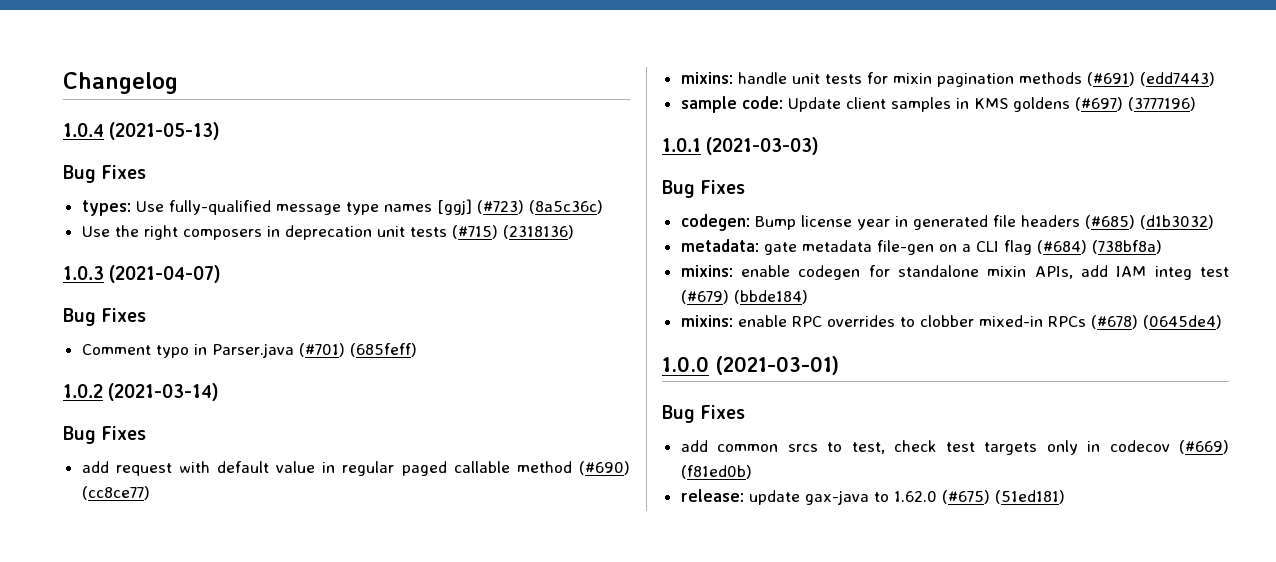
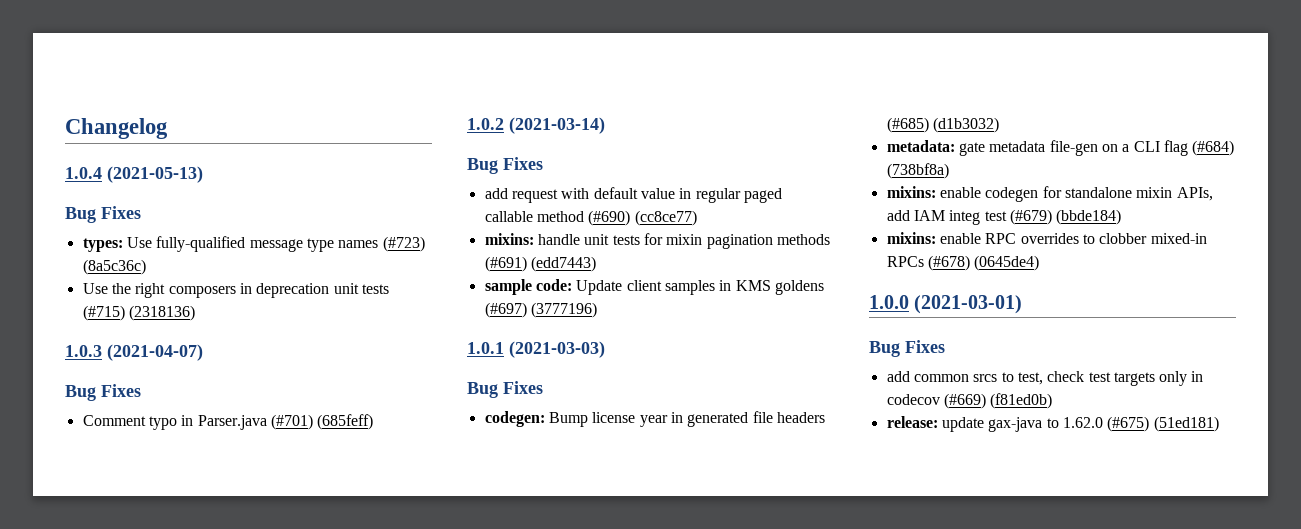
[436,199,472,215] [ggj] -> (379, 244) none

